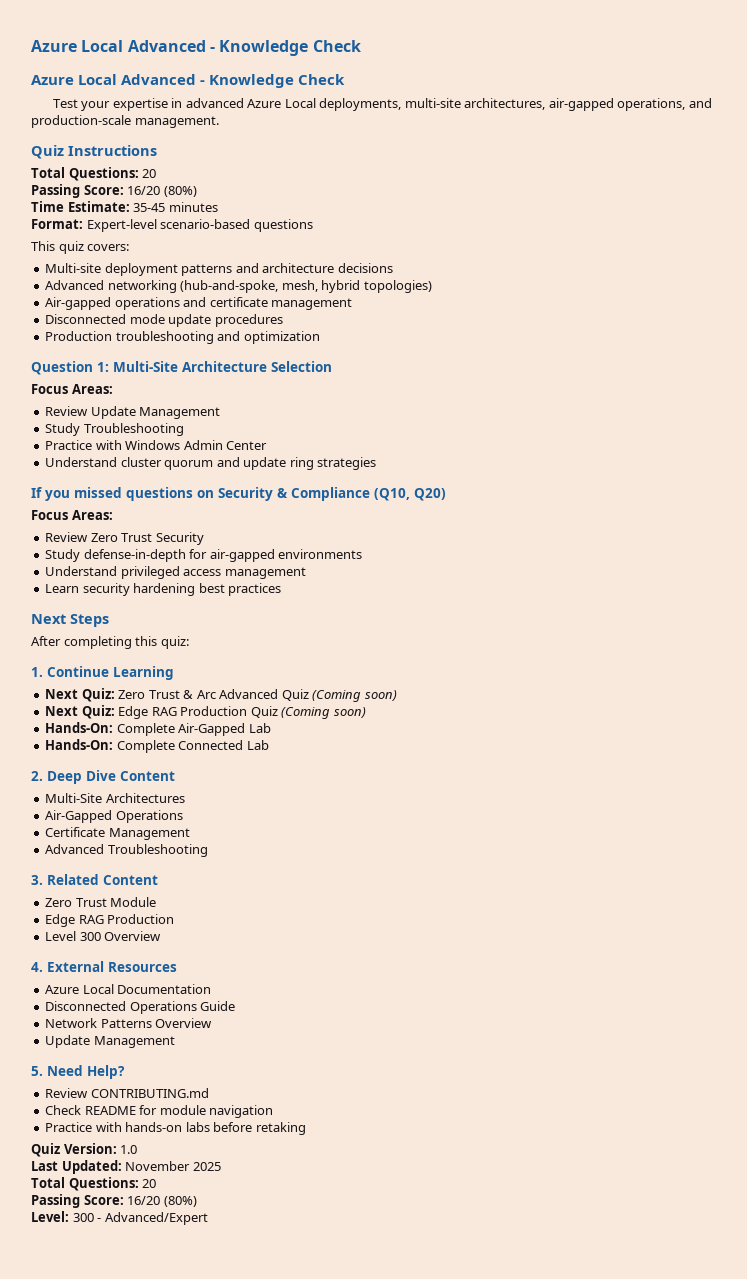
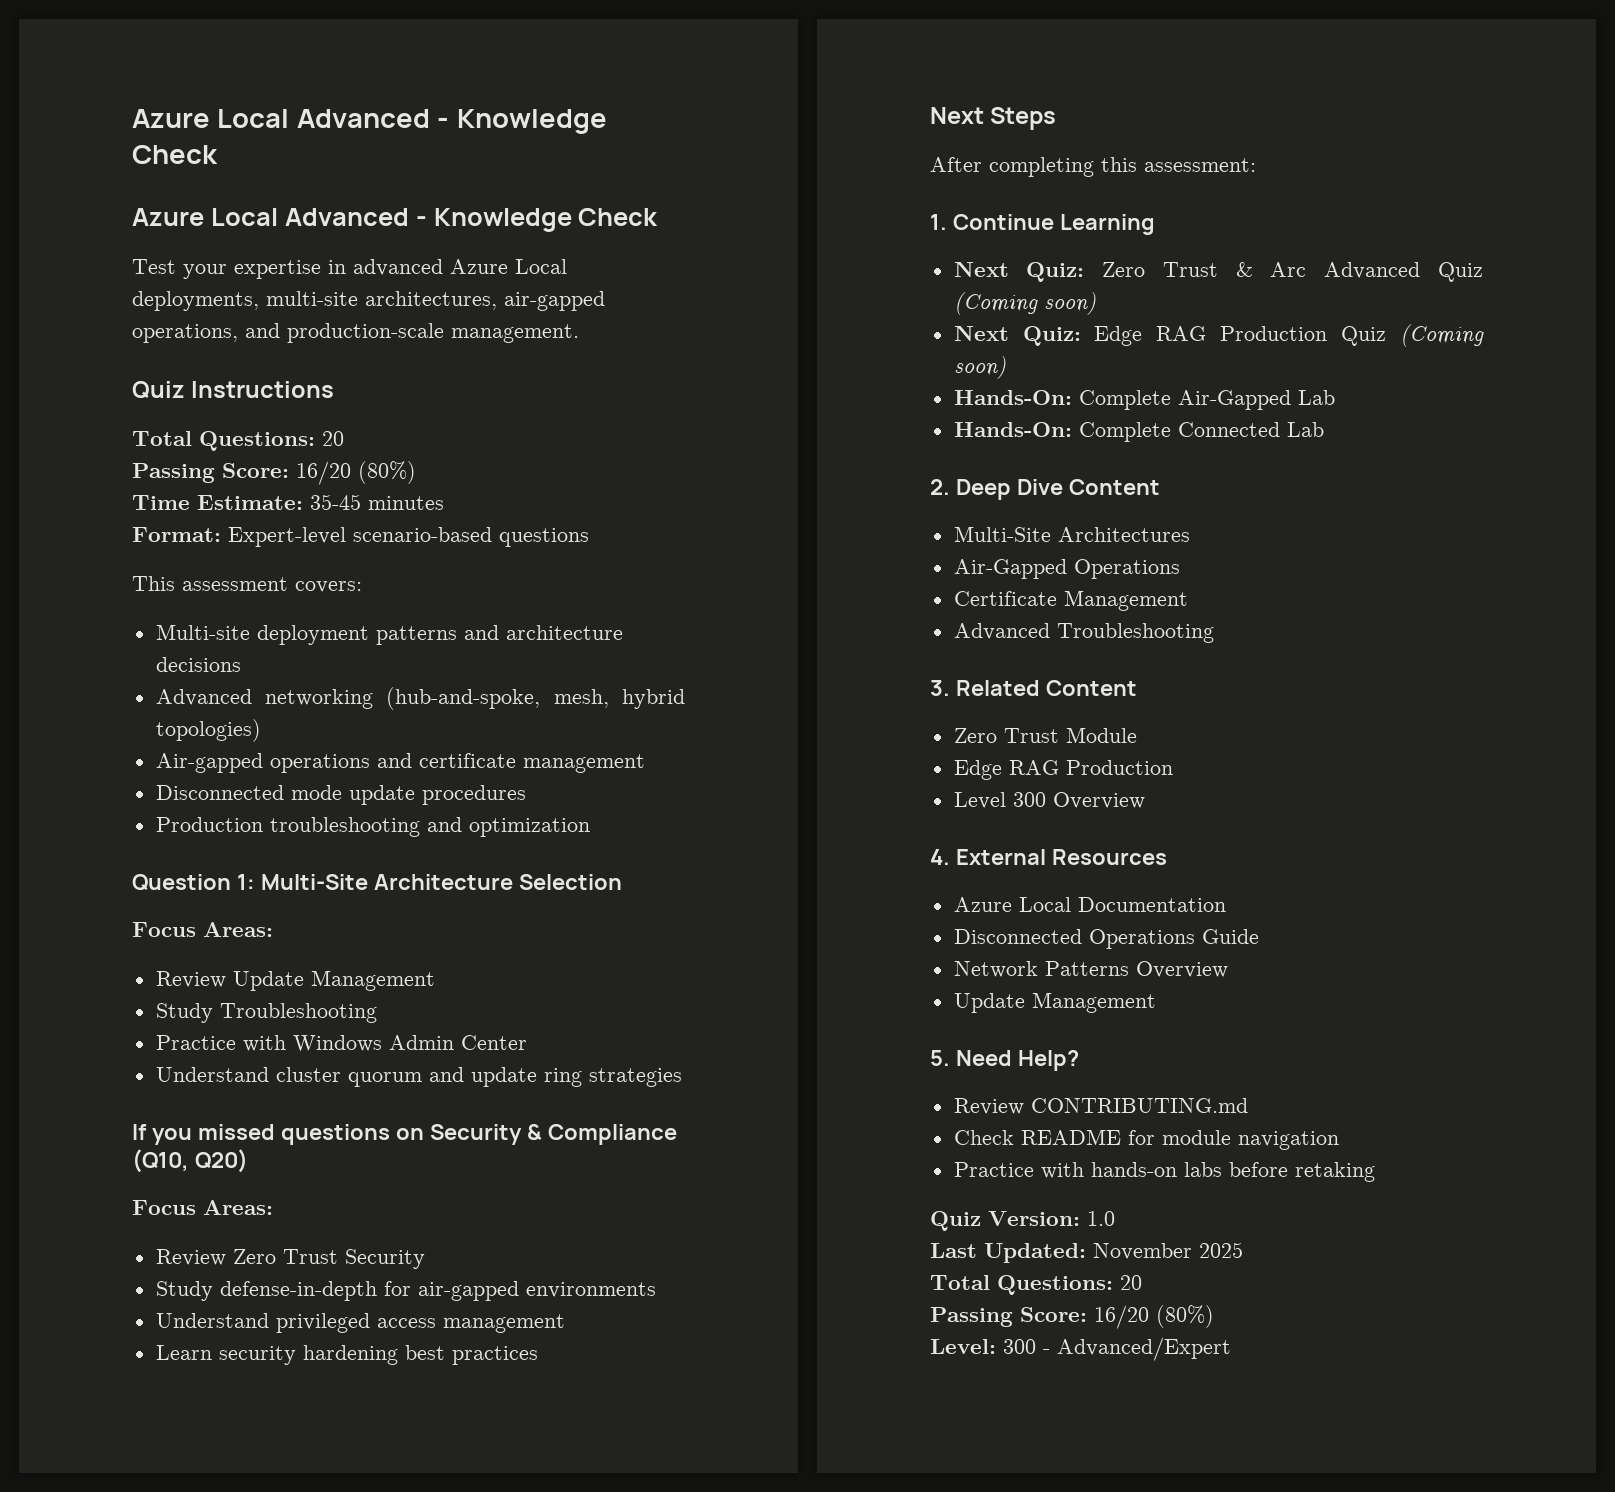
[58,241,84,254] quiz -> [182,577,288,591] assessment
[160,636,189,649] quiz: -> [1144,158,1256,172] assessment:

